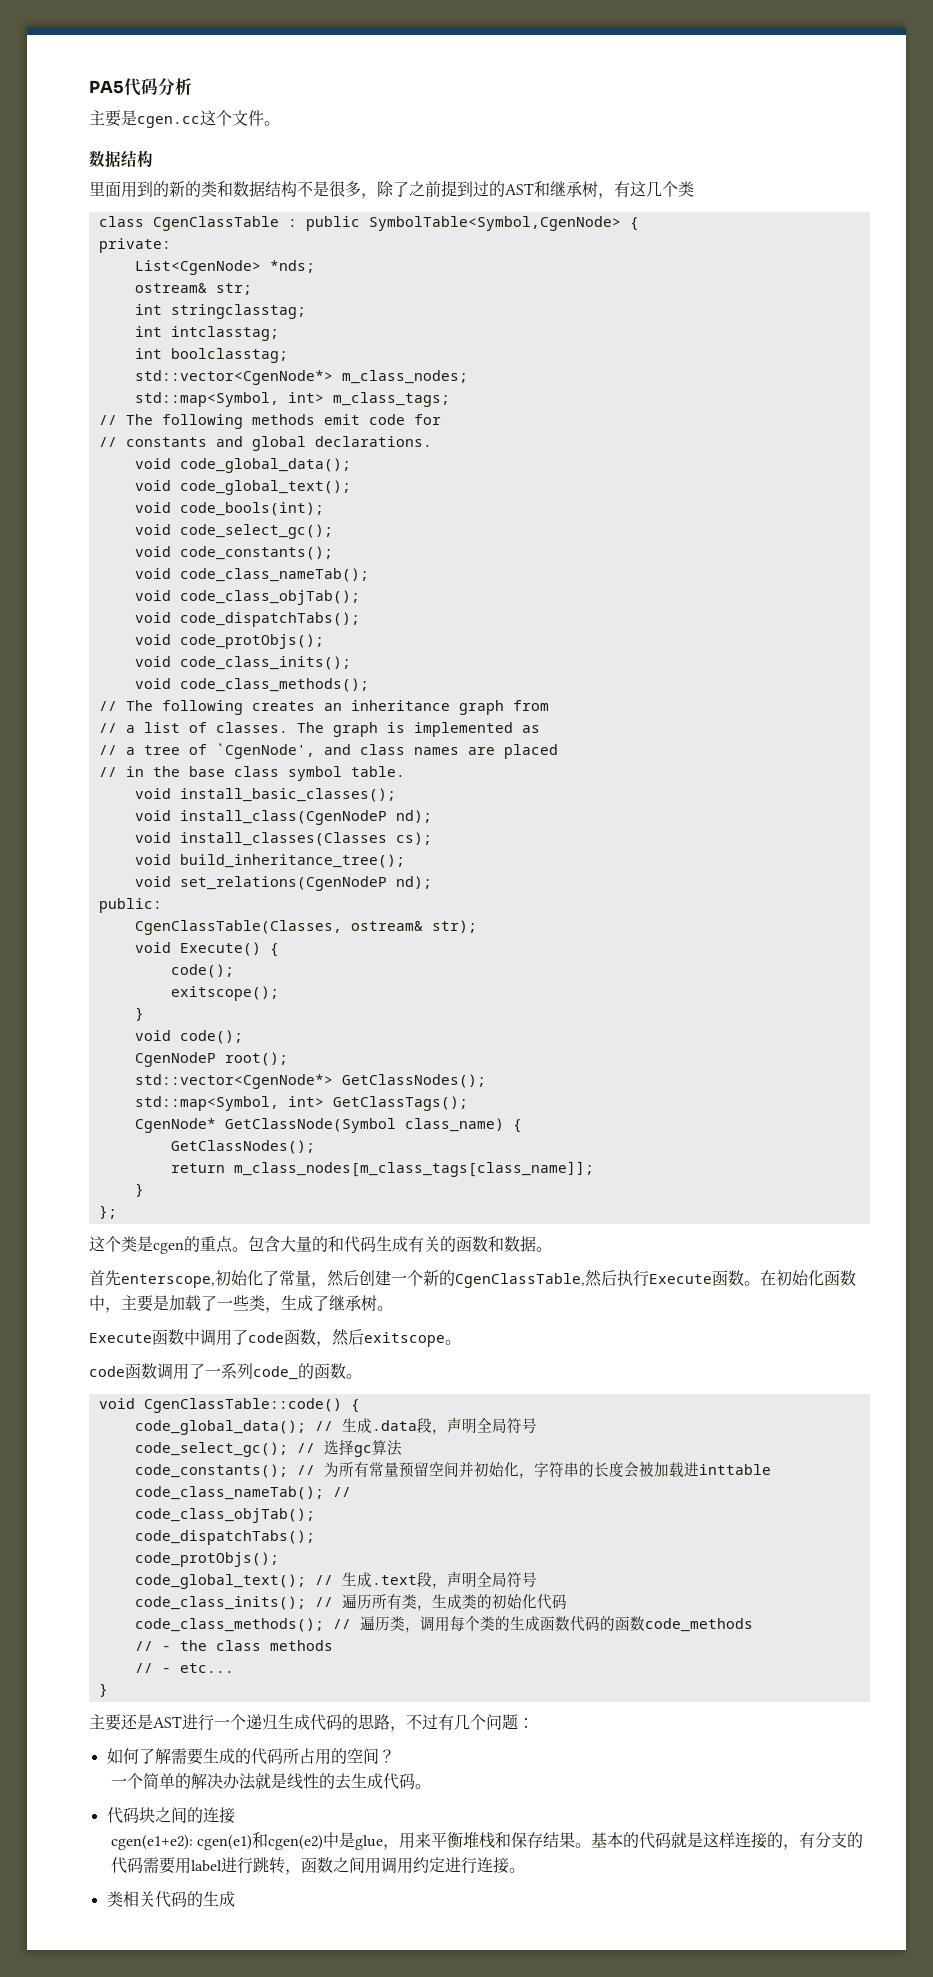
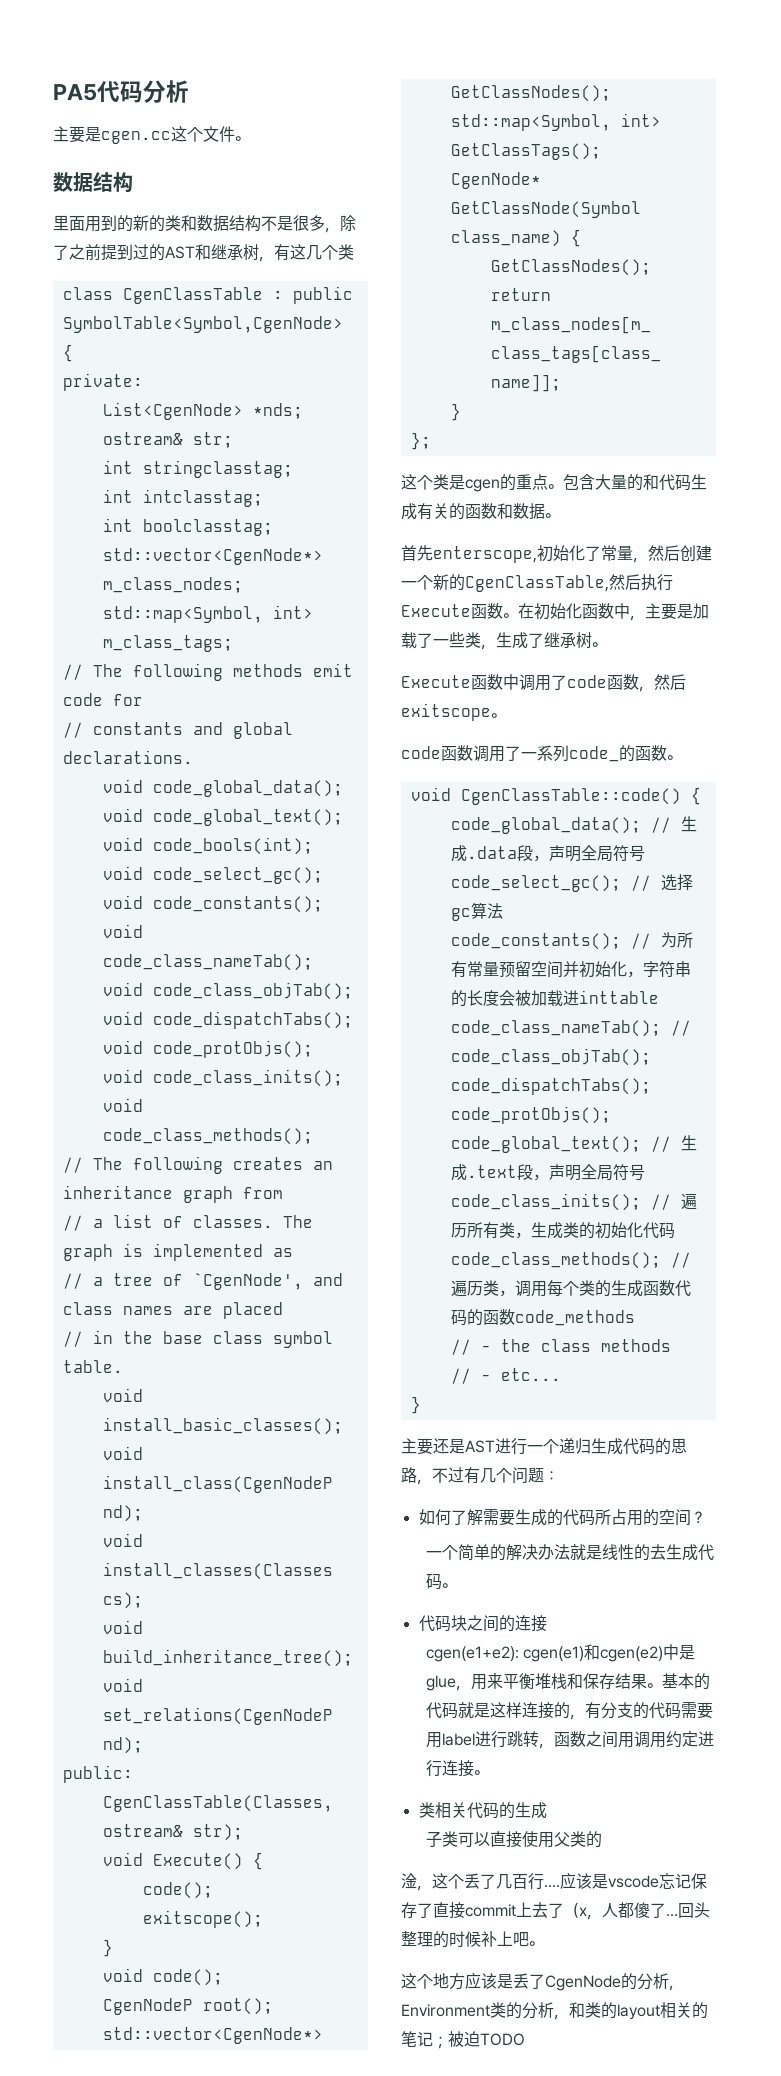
(235, 1899) none -> [425,1831,602,1848] [401,1872,707,1891] [401,1902,710,1920] [401,1931,544,1948] [401,1972,684,1991] [401,2002,708,2020] [401,2031,525,2049] // 子类可以直接使用父类的 // 淦，这个丢了几百行....应该是vscode忘记保存了直接commit上去了（x，人都傻了...回头整理的时候补上吧。 // 这个地方应该是丢了CgenNode的分析，Environment类的分析，和类的layout相关的笔记；被迫TODO

